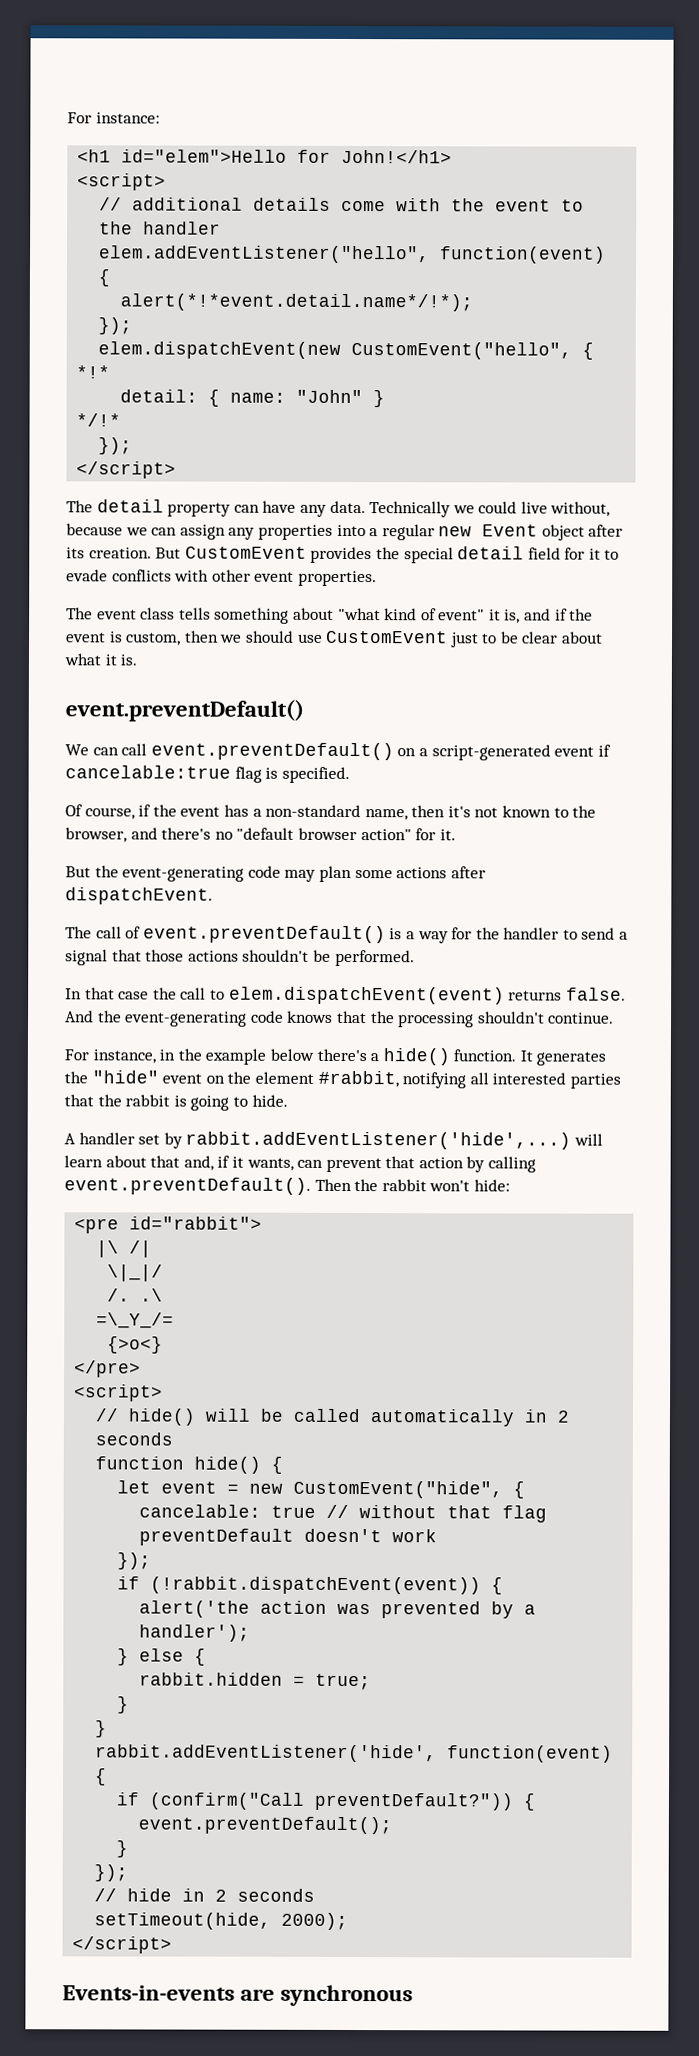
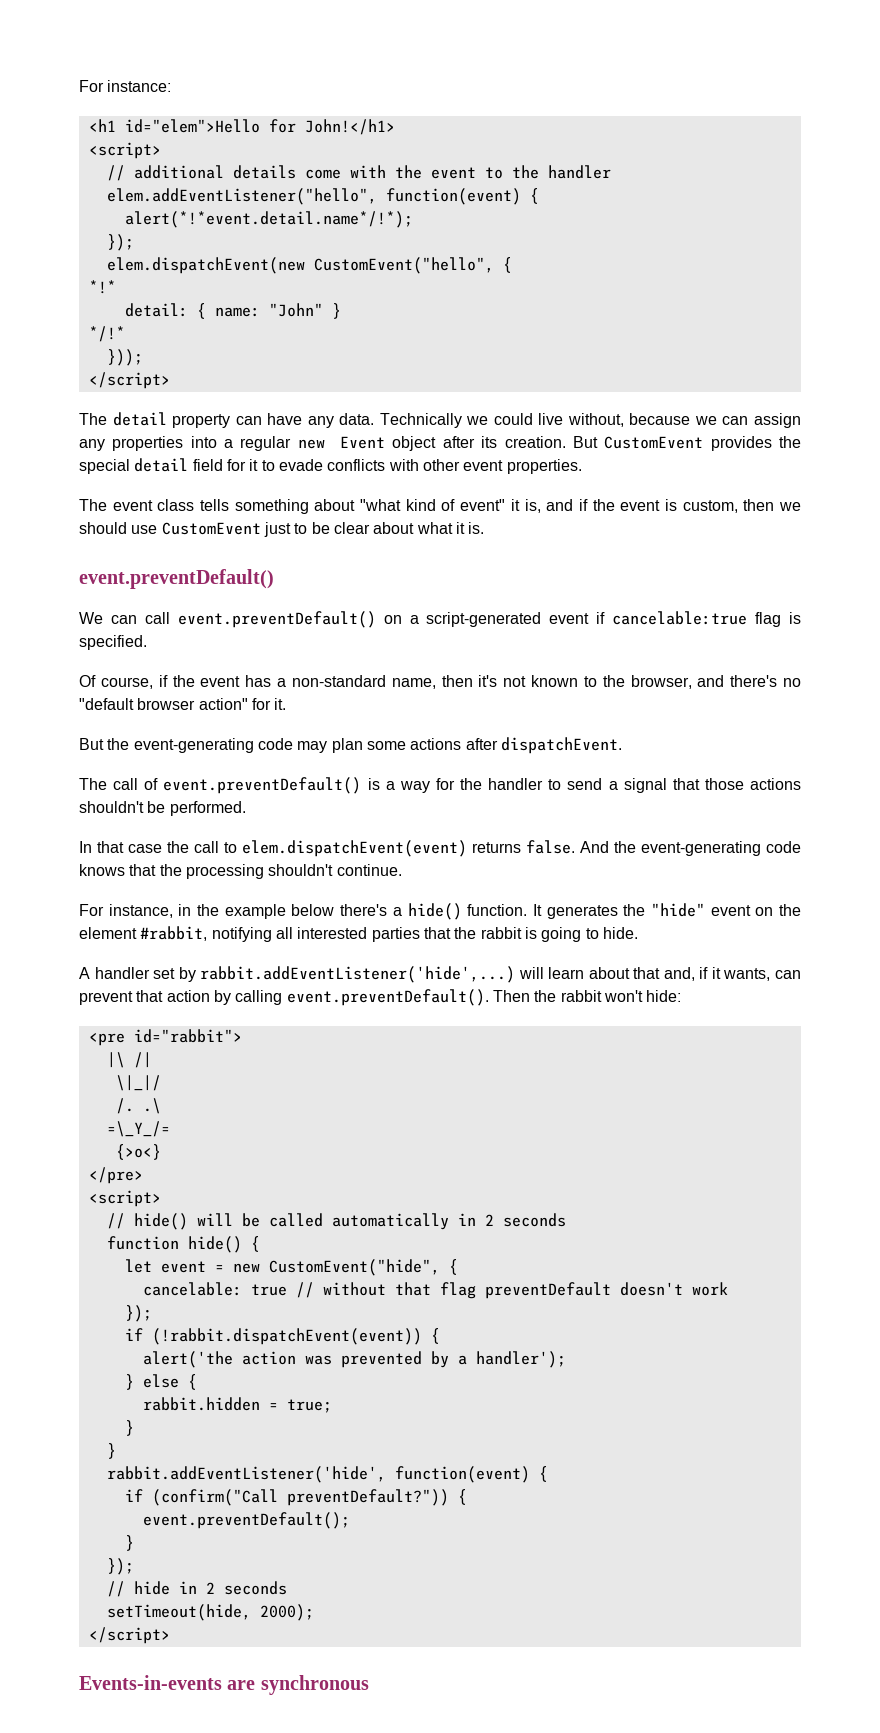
[98,437,133,455] }); -> [106,349,143,366] }));

